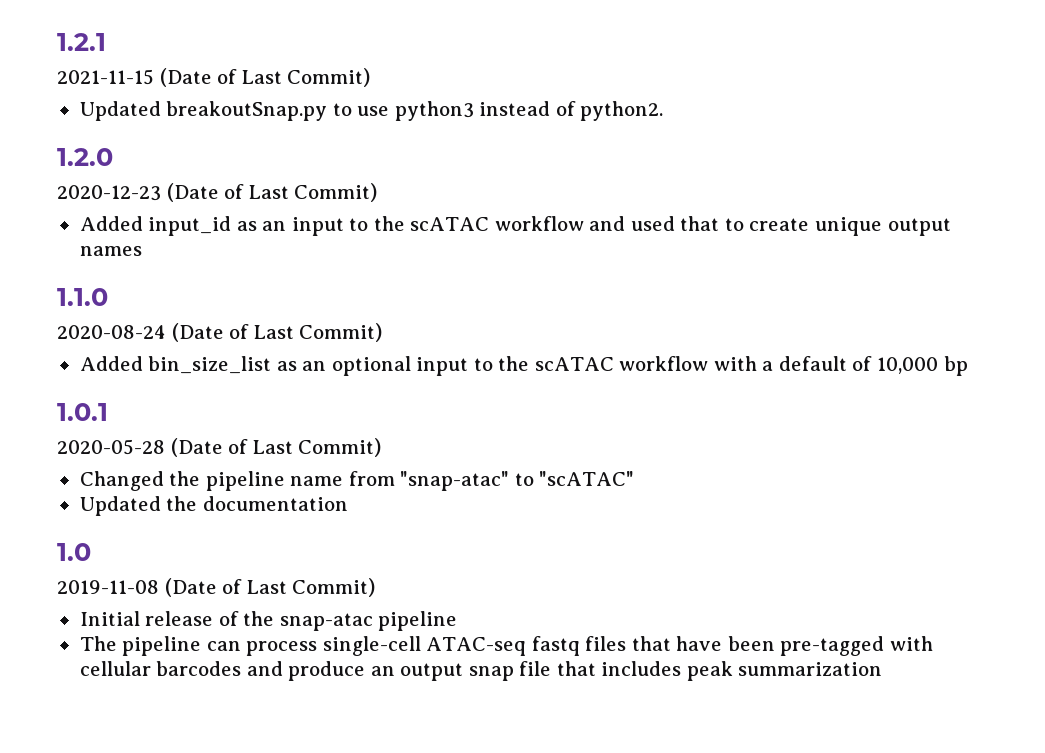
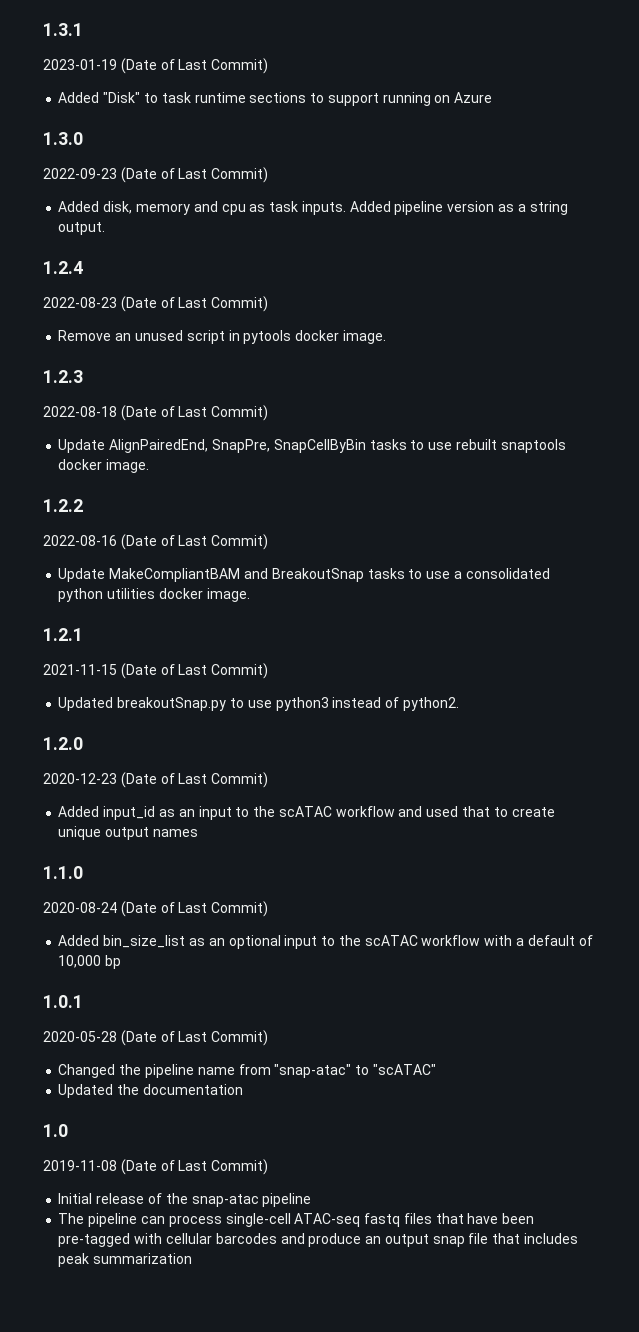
(57, 42) none -> [43,23,83,36] [43,58,269,74] [58,92,493,106] [43,132,83,145] [43,167,269,183] [58,201,568,215] [58,222,106,235] [43,261,83,274] [43,296,269,312] [58,330,386,344] [43,370,83,383] [43,405,269,421] [58,439,566,453] [58,459,150,473] [43,499,83,512] [43,534,269,550] [58,568,550,582] [58,588,250,602] 1.3.1 // 2023-01-19 (Date of Last Commit) // Added "Disk" to task runtime sections to support running on Azure // 1.3.0 // 2022-09-23 (Date of Last Commit) // Added disk, memory and cpu as task inputs. Added pipeline version as a string output. // 1.2.4 // 2022-08-23 (Date of Last Commit) // Remove an unused script in pytools docker image. // 1.2.3 // 2022-08-18 (Date of Last Commit) // Update AlignPairedEnd, SnapPre, SnapCellByBin tasks to use rebuilt snaptools docker image. // 1.2.2 // 2022-08-16 (Date of Last Commit) // Update MakeCompliantBAM and BreakoutSnap tasks to use a consolidated python utilities docker image. //

